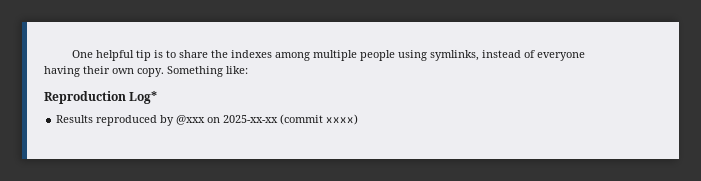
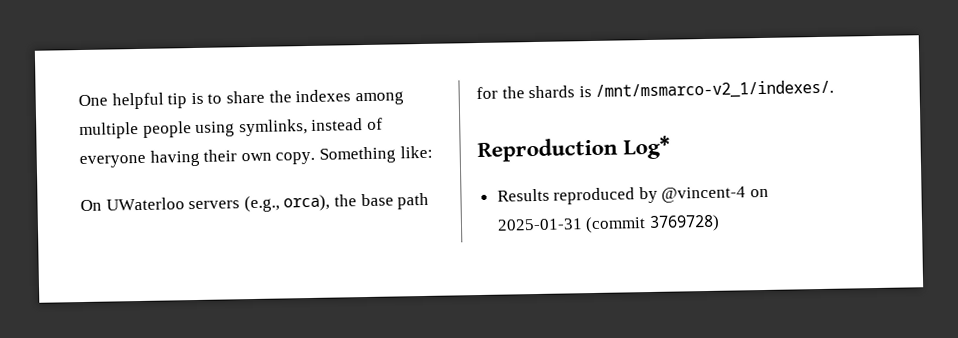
(248, 70) none -> [80,192,430,213] [476,79,835,100] // On UWaterloo servers (e.g., orca), the base path for the shards is /mnt/msmarco-v2_1/indexes/.
[176,114,359,125] @xxx on 2025-xx-xx (commit xxxx) -> [661,186,770,203] [496,214,720,234] @vincent-4 on 2025-01-31 (commit 3769728)

